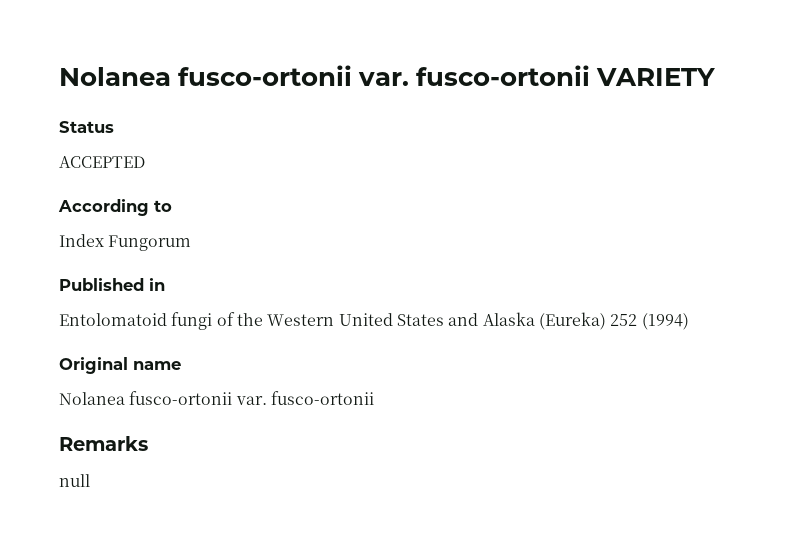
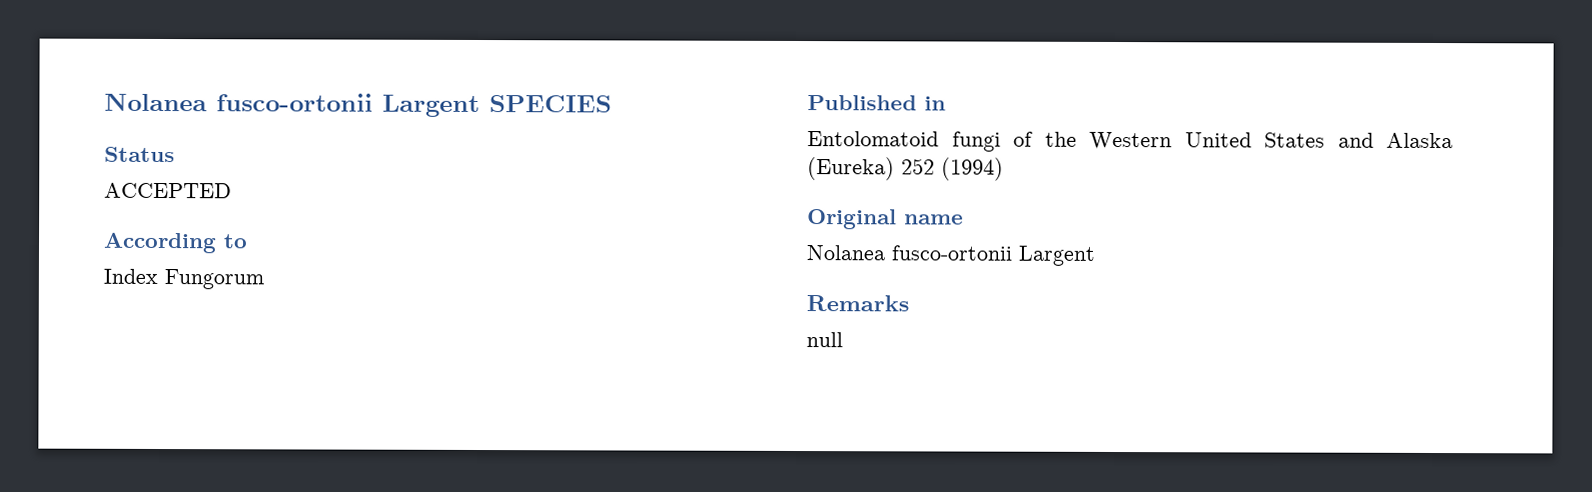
[59,65,716,86] Nolanea fusco-ortonii var. fusco-ortonii VARIETY -> [104,93,612,118] Nolanea fusco-ortonii Largent SPECIES
[235,391,374,405] var. fusco-ortonii -> [1018,245,1096,266] Largent

